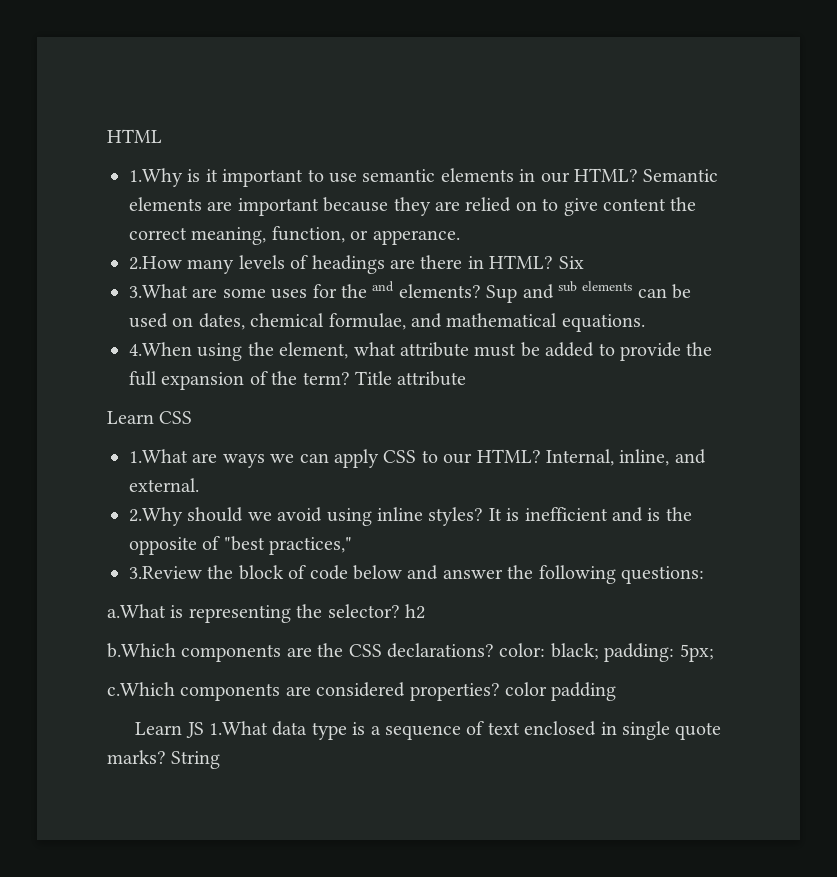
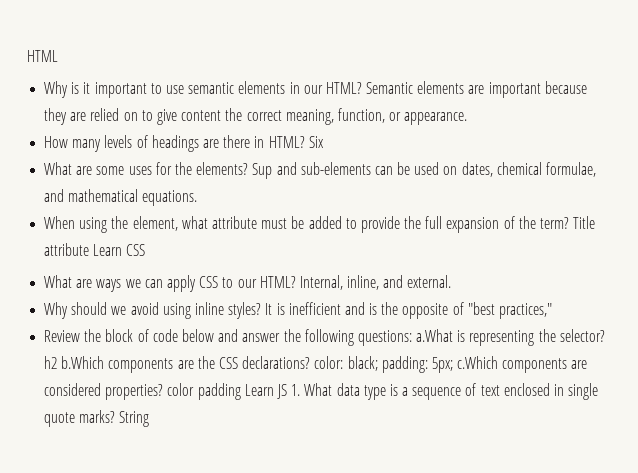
[129,168,183,187] 1.Why -> [44,81,69,98] Why
[372,230,460,245] [129,256,182,270] apperance. // 2.How -> [404,112,468,125] [44,136,69,148] appearance. // How
[129,284,188,298] 3.What -> [44,162,73,175] What
[372,281,395,292] and -> (192, 168) none
[557,281,633,292] sub elements -> [300,162,371,175] sub-elements
[129,342,192,356] 4.When -> [44,216,76,229] When
(467, 378) // -> (90, 249) none
[129,449,188,463] 1.What -> [44,275,73,288] What
[129,507,183,526] 2.Why -> [44,302,69,319] Why
[129,566,202,579] 3.Review -> [44,330,81,342] Review
(704, 575) // -> (412, 338) none
(425, 611) // -> (58, 362) none
(714, 653) // -> (453, 365) none
(617, 691) // -> (241, 391) none
[209,721,269,735] 1.What -> [291,383,333,396] 1. What

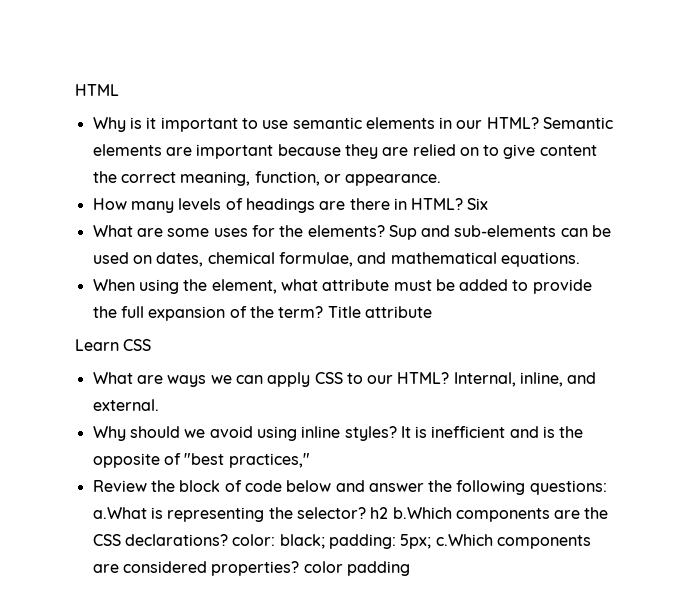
(90, 249) none -> (432, 312) //
[244,383,599,400] [44,410,150,427] Learn JS 1. What data type is a sequence of text enclosed in single quote marks? String -> (410, 568) none

